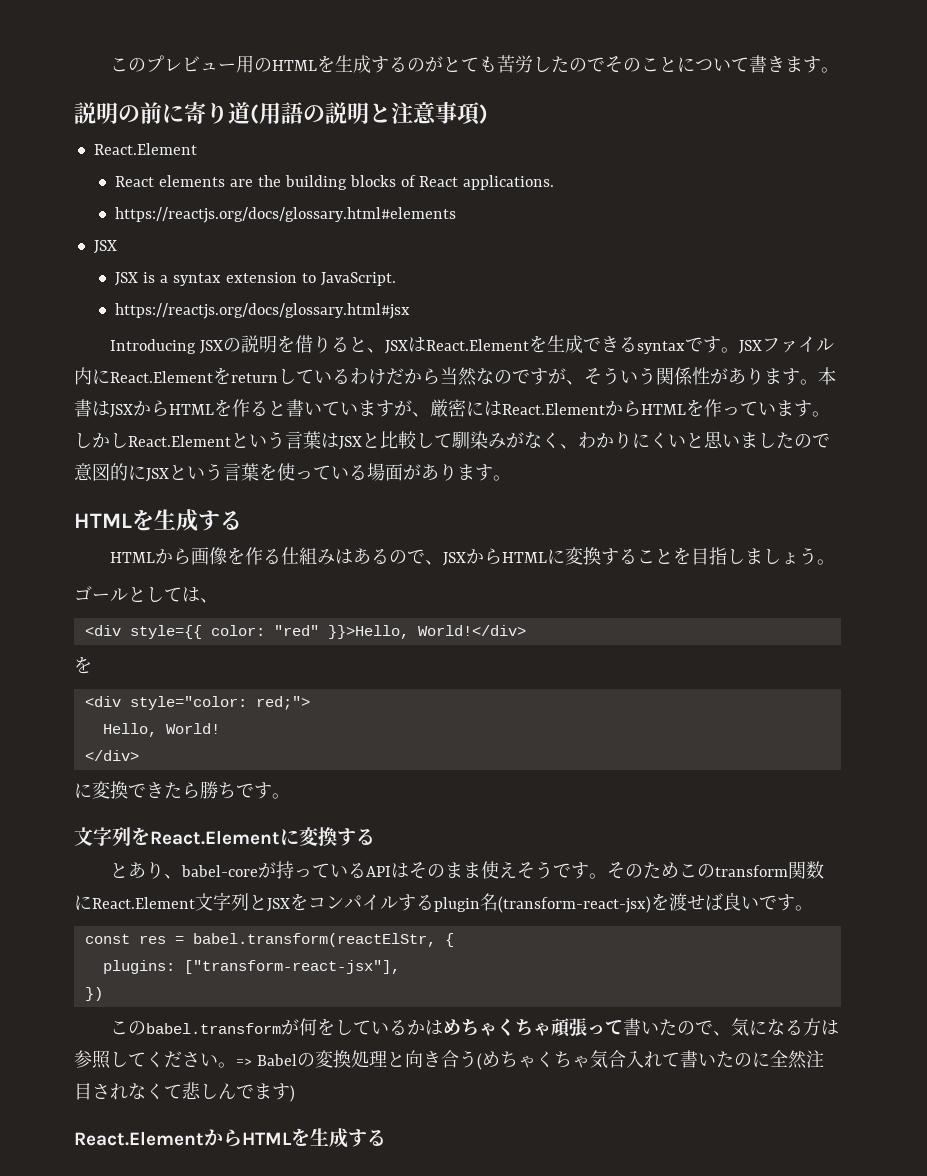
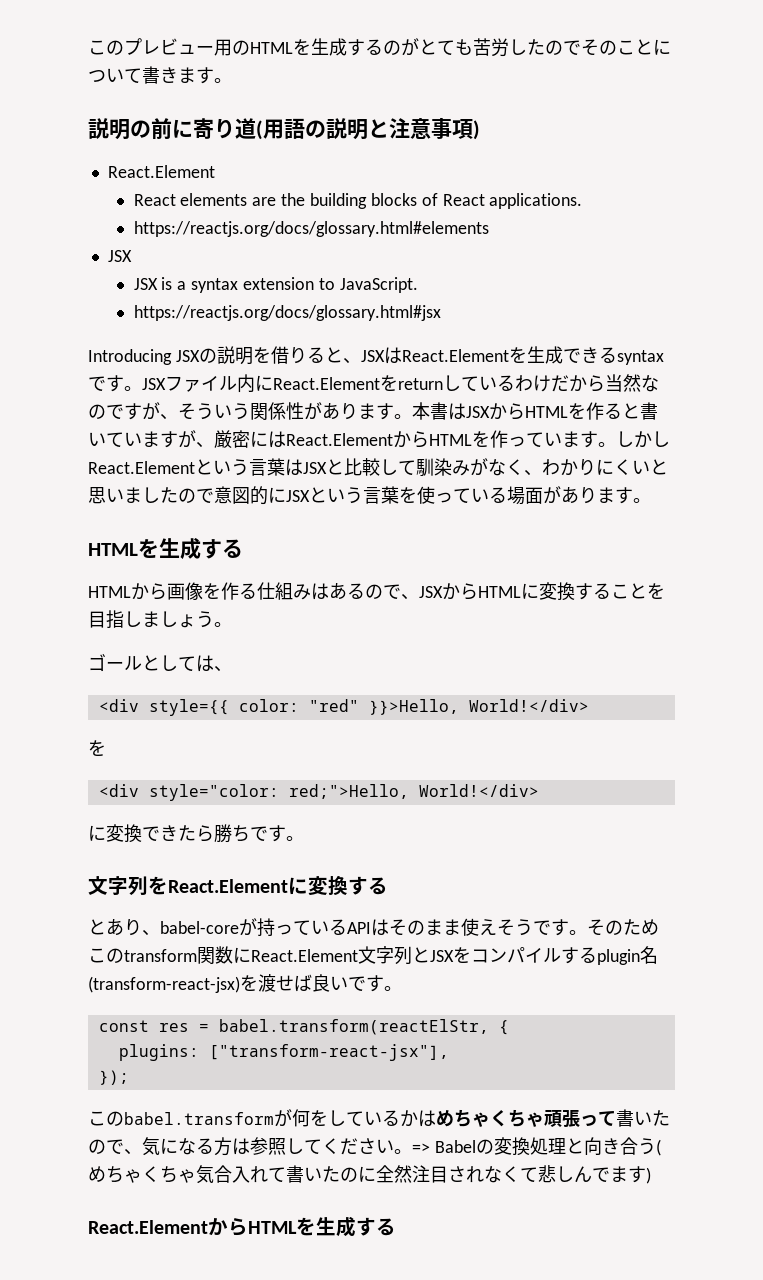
[255,696,310,710] [102,723,220,737] [84,750,139,761] red;"> // Hello, World! // </div> -> [288,784,539,799] red;">Hello, World!</div>
[84,987,103,1001] }) -> [98,1070,129,1085] });

